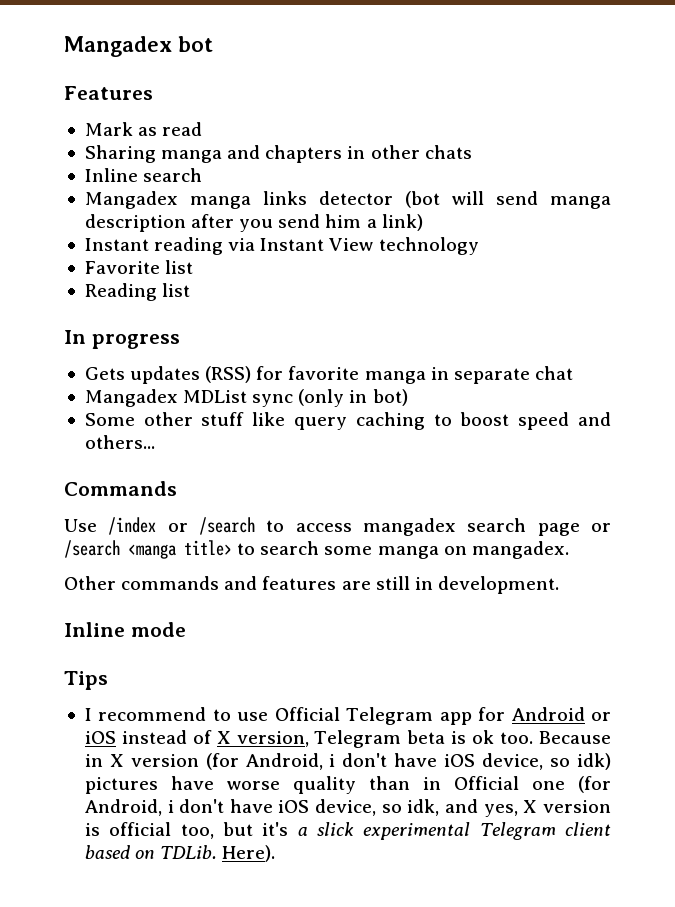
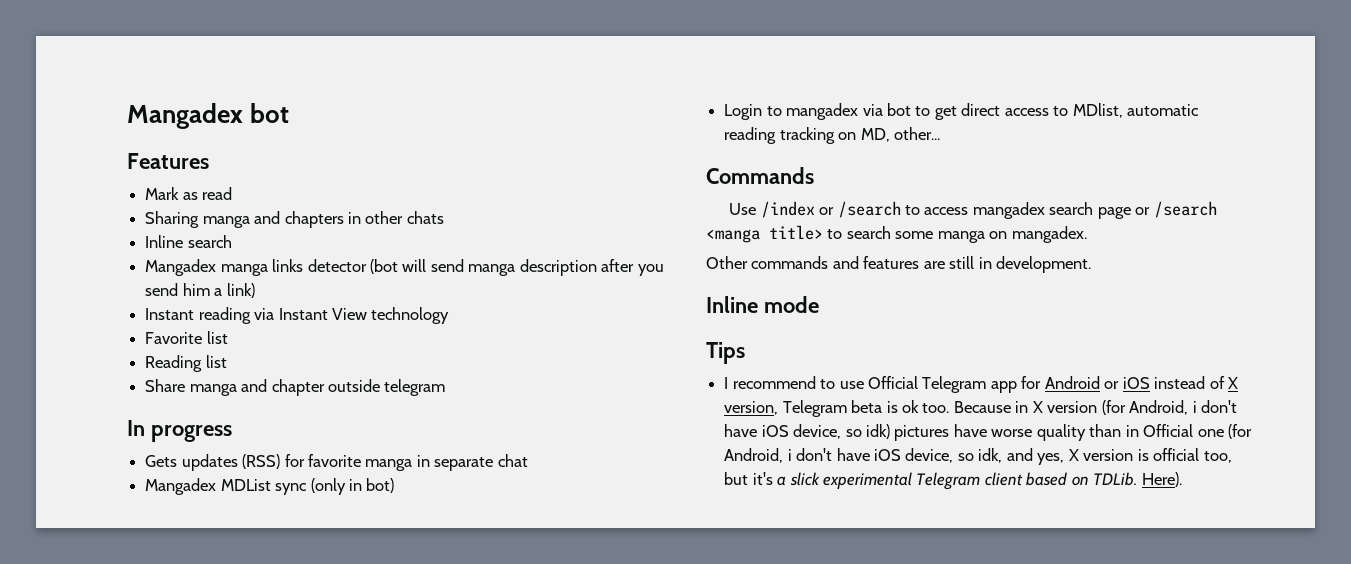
(191, 290) none -> [145,379,446,396] // Share manga and chapter outside telegram
[84,412,611,430] [84,435,155,449] Some other stuff like query caching to boost speed and others... -> [724,103,1200,120] [724,127,940,144] Login to mangadex via bot to get direct access to MDlist, automatic reading tracking on MD, other...

